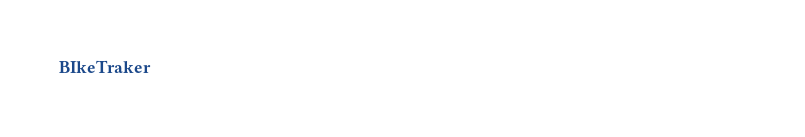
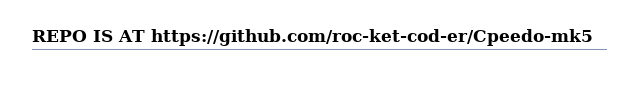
[59,60,151,73] BIkeTraker -> [32,29,593,46] REPO IS AT https://github.com/roc-ket-cod-er/Cpeedo-mk5

